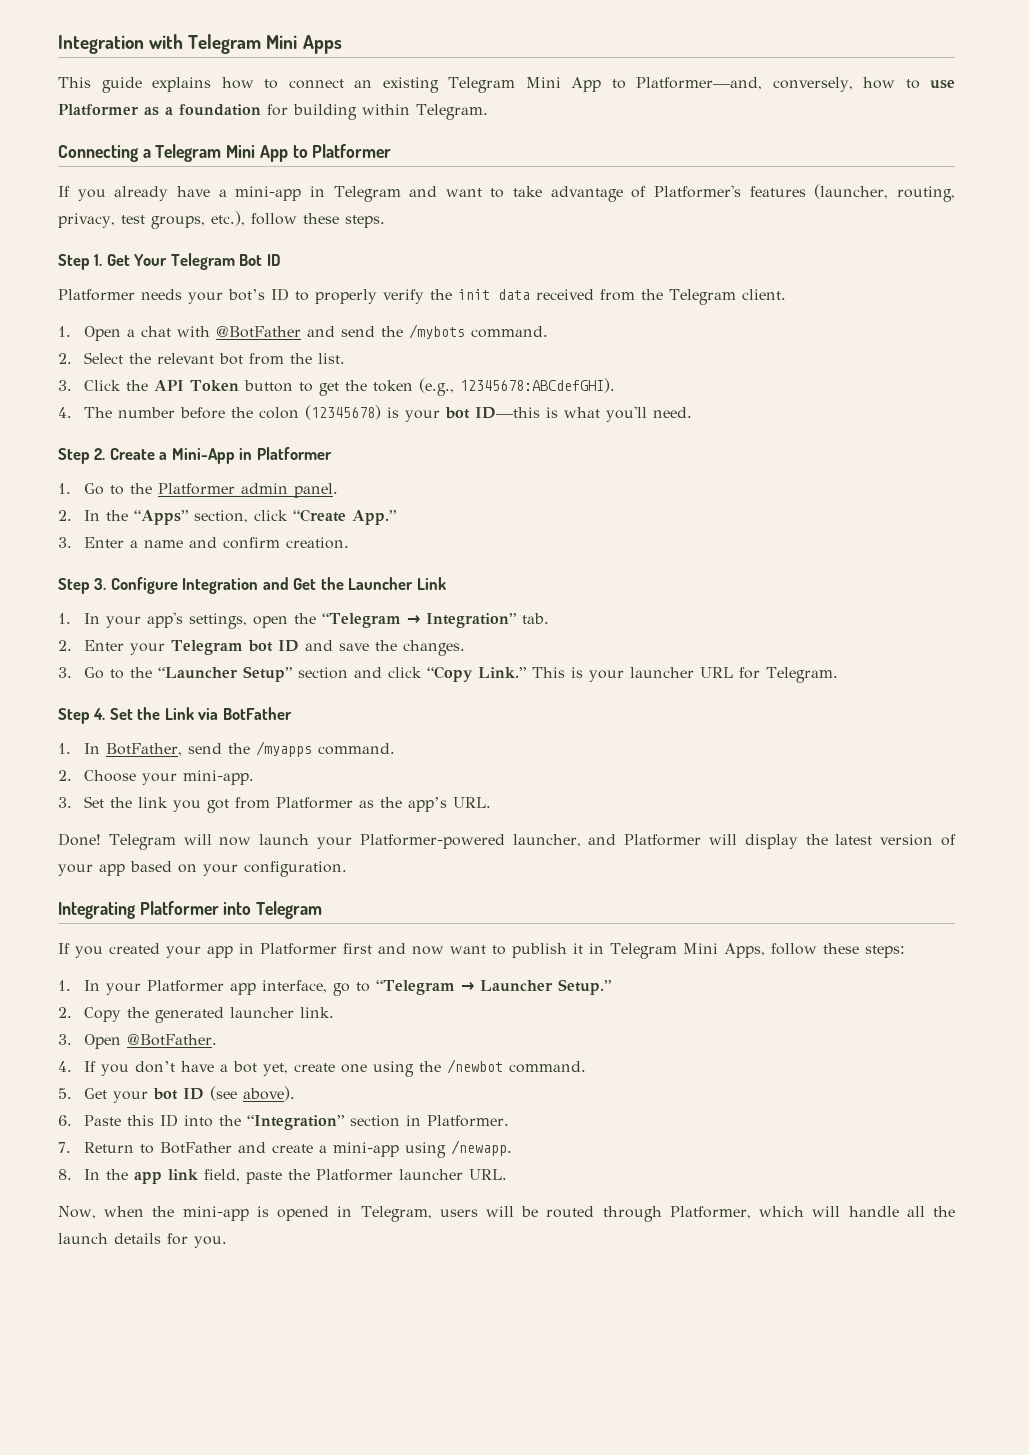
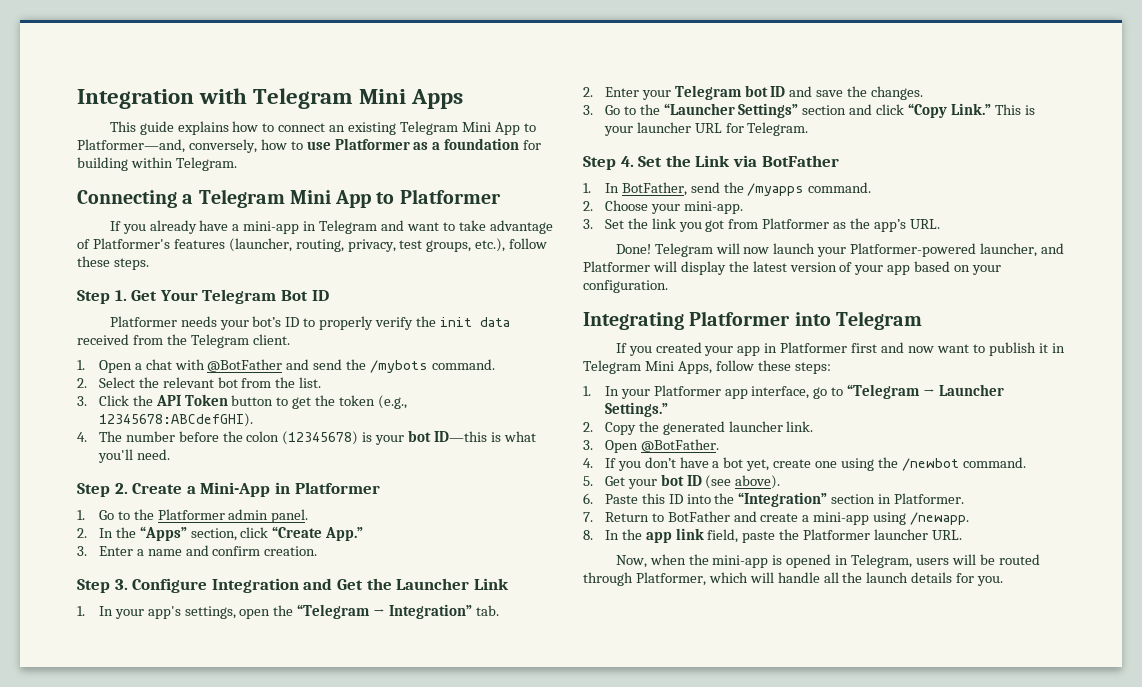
[242,666,292,682] Setup” -> [738,103,799,118] Settings”
[557,979,611,995] Setup.” -> [604,402,668,417] Settings.”

